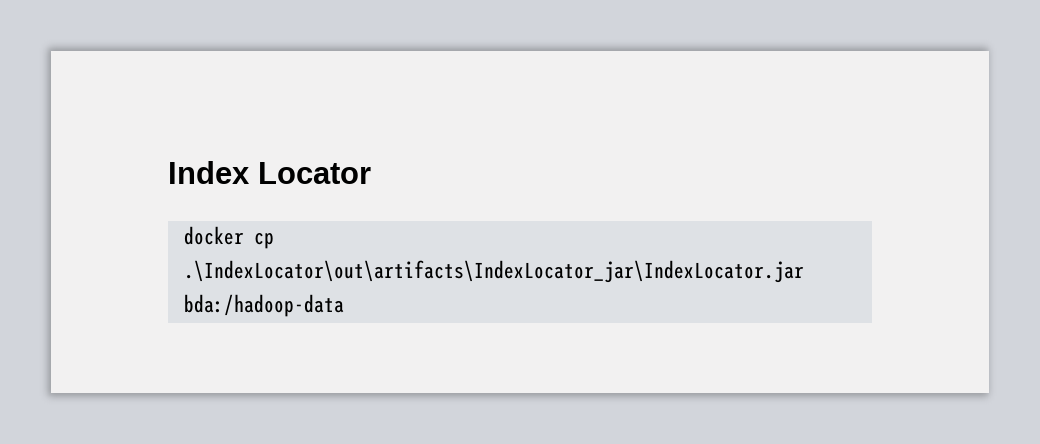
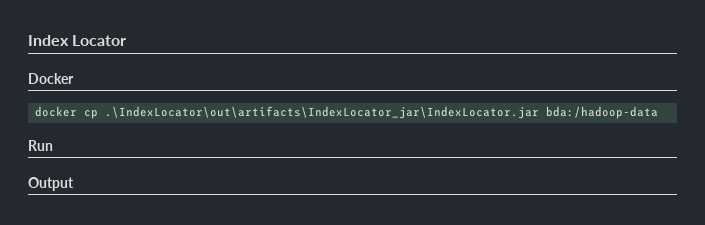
(371, 173) none -> [28,73,74,84] // Docker
(344, 305) none -> [28,140,53,151] [28,177,74,191] // Run // Output

